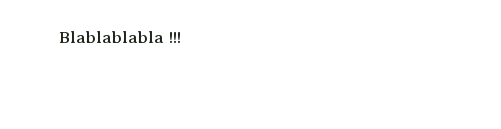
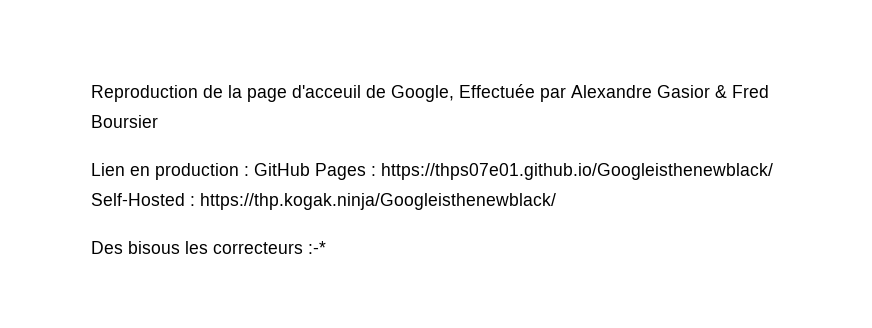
[59,31,181,43] Blablablabla !!! -> [91,84,769,102] [91,115,158,128] [91,163,773,180] [91,193,556,210] [91,241,326,254] Reproduction de la page d'acceuil de Google, Effectuée par Alexandre Gasior & Fred Boursier // Lien en production : GitHub Pages : https://thps07e01.github.io/Googleisthenewblack/ Self-Hosted : https://thp.kogak.ninja/Googleisthenewblack/ // Des bisous les correcteurs :-*

